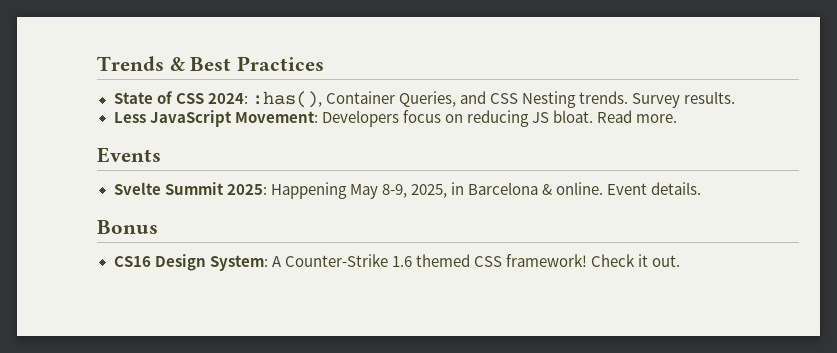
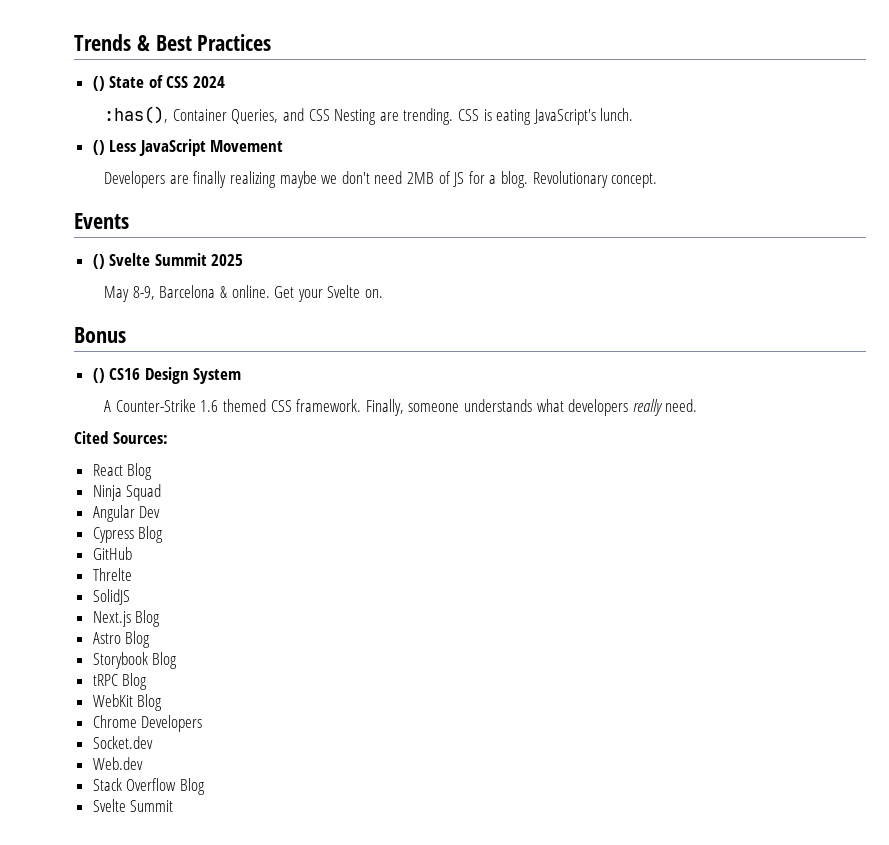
(325, 63) none -> [92,76,105,91] ()
[207,93,248,104] 2024: -> [193,76,226,88] 2024 //
[579,91,736,108] [113,110,677,127] trends. Survey results. // Less JavaScript Movement: Developers focus on reducing JS bloat. Read more. -> [379,108,634,125] [92,139,284,156] [104,171,658,188] are trending. CSS is eating JavaScript's lunch. // () Less JavaScript Movement // Developers are finally realizing maybe we don't need 2MB of JS for a blog. Revolutionary concept.
[113,182,702,199] Svelte Summit 2025: Happening May 8-9, 2025, in Barcelona & online. Event details. -> [92,253,244,269] [104,285,383,302] () Svelte Summit 2025 // May 8-9, Barcelona & online. Get your Svelte on.
(158, 227) none -> [92,368,105,383] ()
[209,255,268,271] System: -> [193,368,242,384] System //
[505,254,681,267] framework! Check it out. -> [296,399,698,416] [74,431,168,444] [92,463,153,480] [92,484,162,501] [92,505,161,522] [92,526,164,543] [92,547,132,560] [92,568,132,581] [92,589,130,605] [92,610,161,627] [92,631,151,648] [92,652,178,669] [92,673,148,690] [92,694,163,711] [92,715,203,732] [92,736,153,749] [92,757,143,770] [92,778,205,795] [92,799,174,812] framework. Finally, someone understands what developers really need. // Cited Sources: // React Blog // Ninja Squad // Angular Dev // Cypress Blog // GitHub // Threlte // SolidJS // Next.js Blog // Astro Blog // Storybook Blog // tRPC Blog // WebKit Blog // Chrome Developers // Socket.dev // Web.dev // Stack Overflow Blog // Svelte Summit

